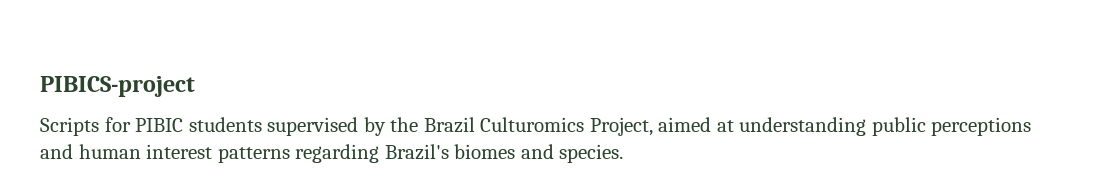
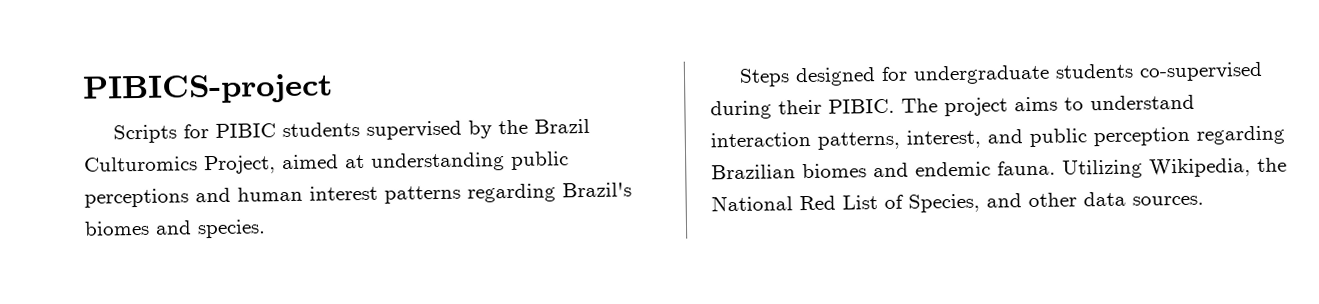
(624, 153) none -> [738,61,1263,87] [710,94,1195,120] [710,125,1285,150] [711,157,1287,180] [711,191,1204,213] // Steps designed for undergraduate students co-supervised during their PIBIC. The project aims to understand interaction patterns, interest, and public perception regarding Brazilian biomes and endemic fauna. Utilizing Wikipedia, the National Red List of Species, and other data sources.

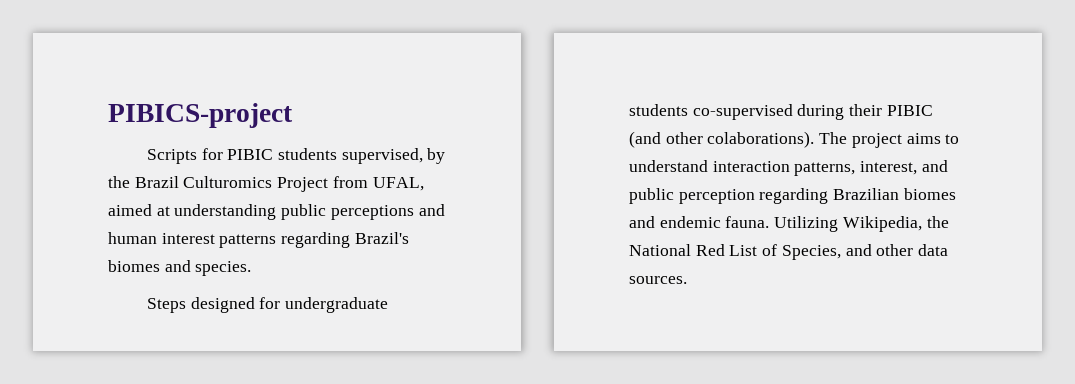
[365,120,462,140] supervised -> [341,148,423,164] supervised,
[204,155,276,175] Project, -> [277,176,424,192] Project from UFAL,
[828,98,895,114] PIBIC. -> [886,105,933,116] [629,131,815,148] PIBIC (and other colaborations).

